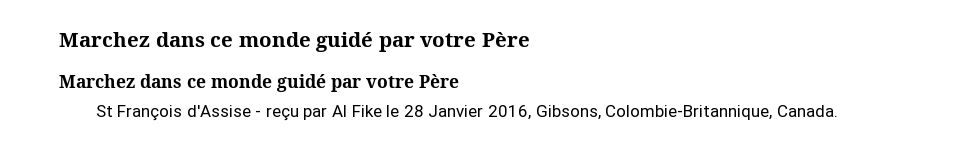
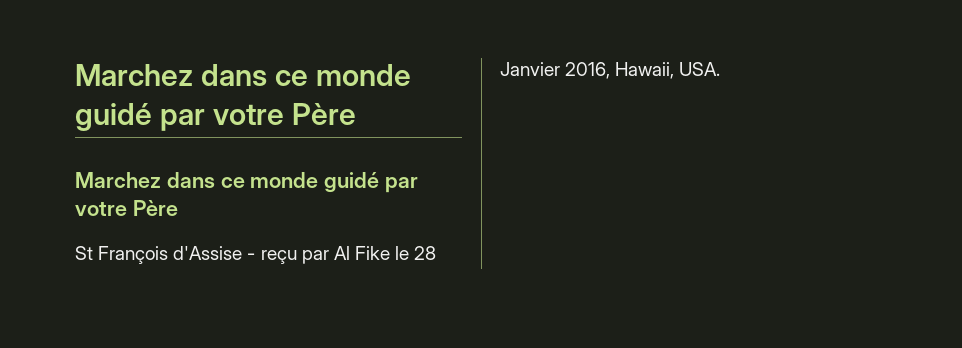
[535,105,838,120] Gibsons, Colombie-Britannique, Canada. -> [615,62,721,79] Hawaii, USA.

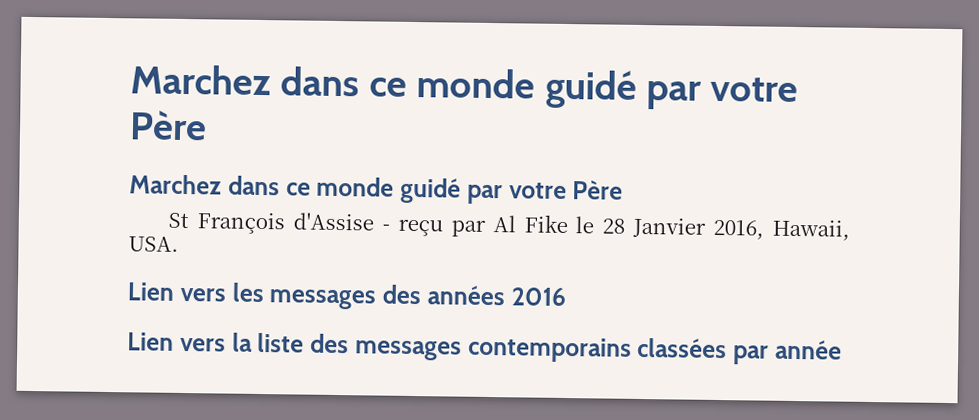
(721, 69) none -> [127,282,566,310] [127,332,842,365] // Lien vers les messages des années 2016 // Lien vers la liste des messages contemporains classées par année

